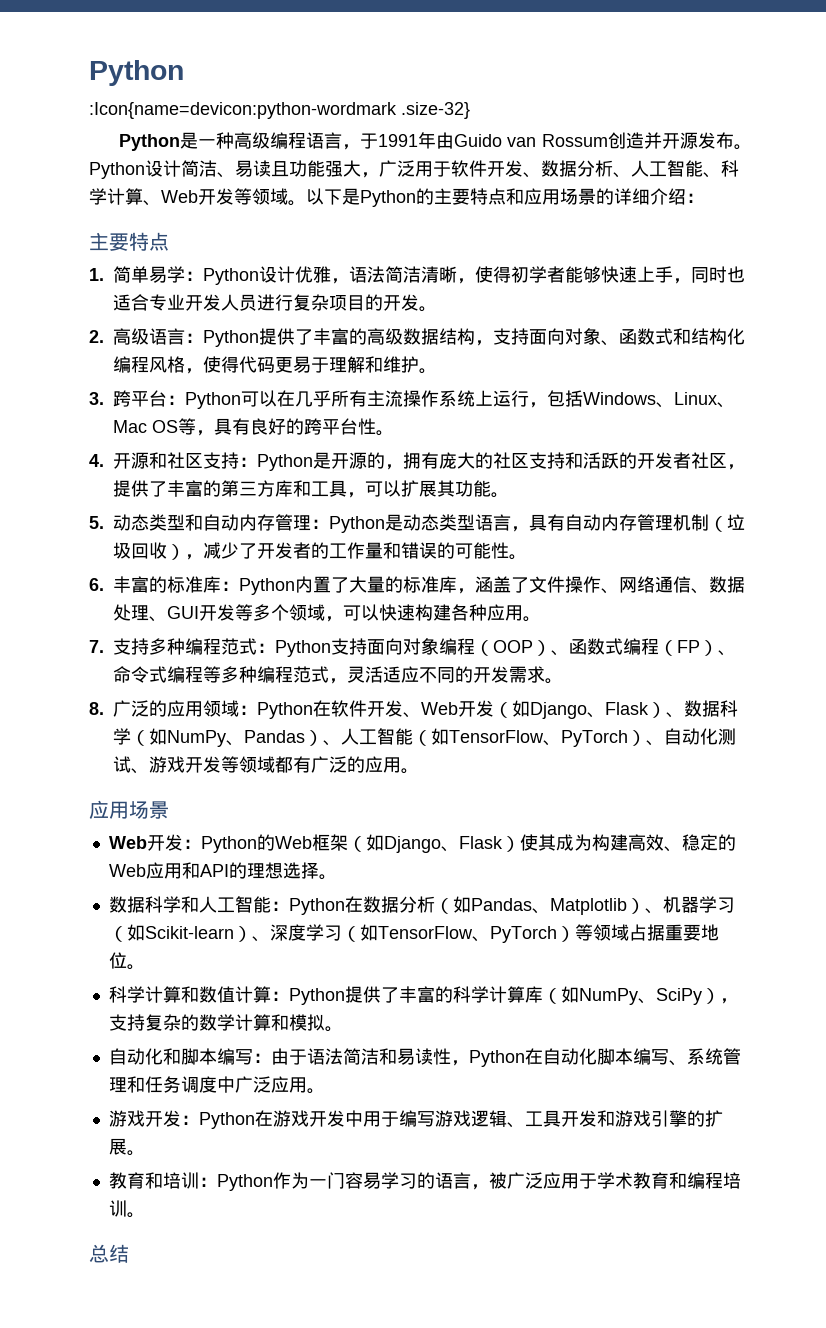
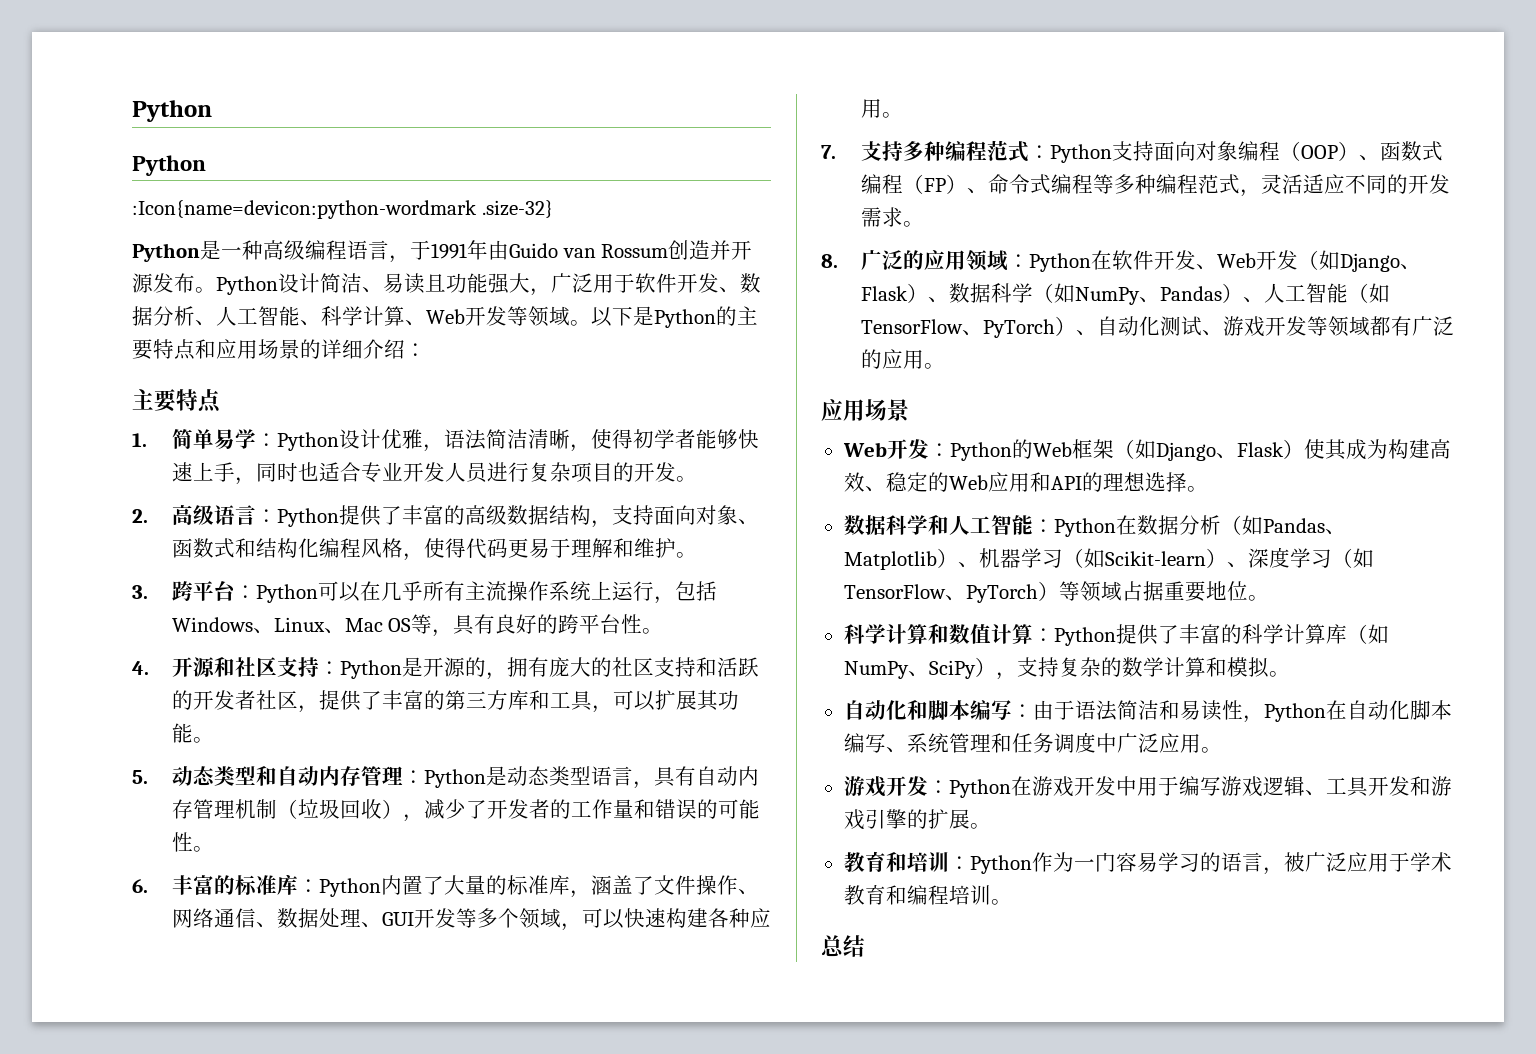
[89,60,184,86] Python -> [132,100,212,122] [132,155,206,176] Python // Python

